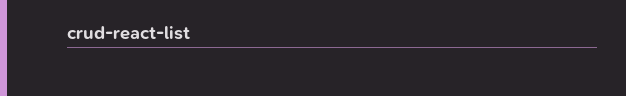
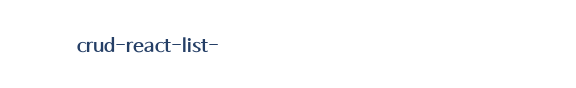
[67,26,190,40] crud-react-list -> [77,37,219,53] crud-react-list-

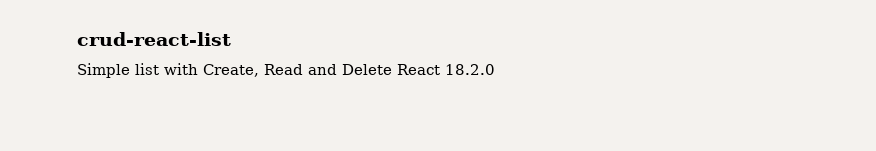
[77,37,219,53] crud-react-list- -> [77,32,231,46] [77,63,495,78] crud-react-list // Simple list with Create, Read and Delete React 18.2.0

